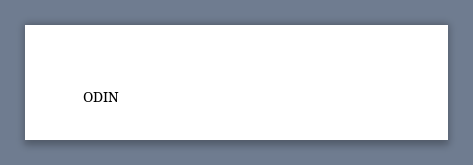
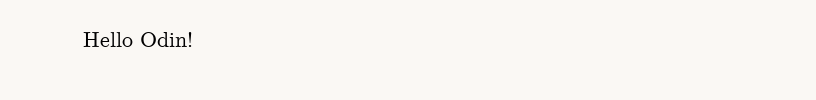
[83,92,119,102] ODIN -> [83,32,193,47] Hello Odin!

